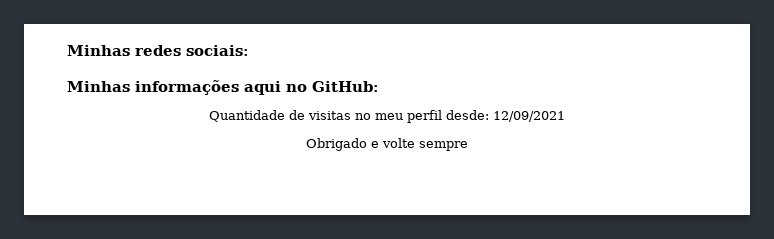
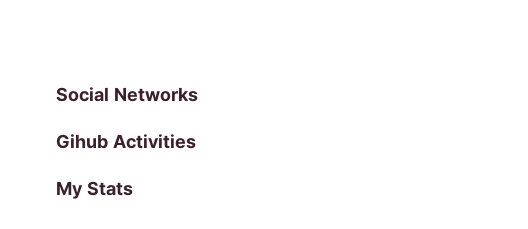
[67,45,249,56] [67,80,379,95] [209,110,565,123] [306,138,468,151] Minhas redes sociais: // Minhas informações aqui no GitHub: // Quantidade de visitas no meu perfil desde: 12/09/2021 // Obrigado e volte sempre -> [56,87,198,102] [56,134,196,149] [56,181,133,199] Social Networks // Gihub Activities // My Stats

